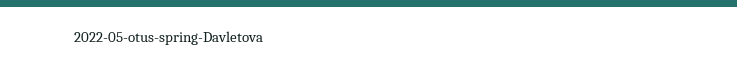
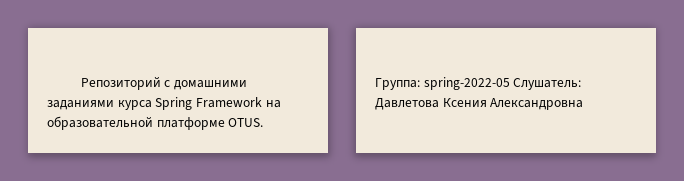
[74,31,263,45] 2022-05-otus-spring-Davletova -> [80,76,247,90] [47,97,281,110] [47,116,264,130] [375,77,582,90] [375,98,584,110] Репозиторий с домашними заданиями курса Spring Framework на образовательной платформе OTUS. Группа: spring-2022-05 Слушатель: Давлетова Ксения Александровна

